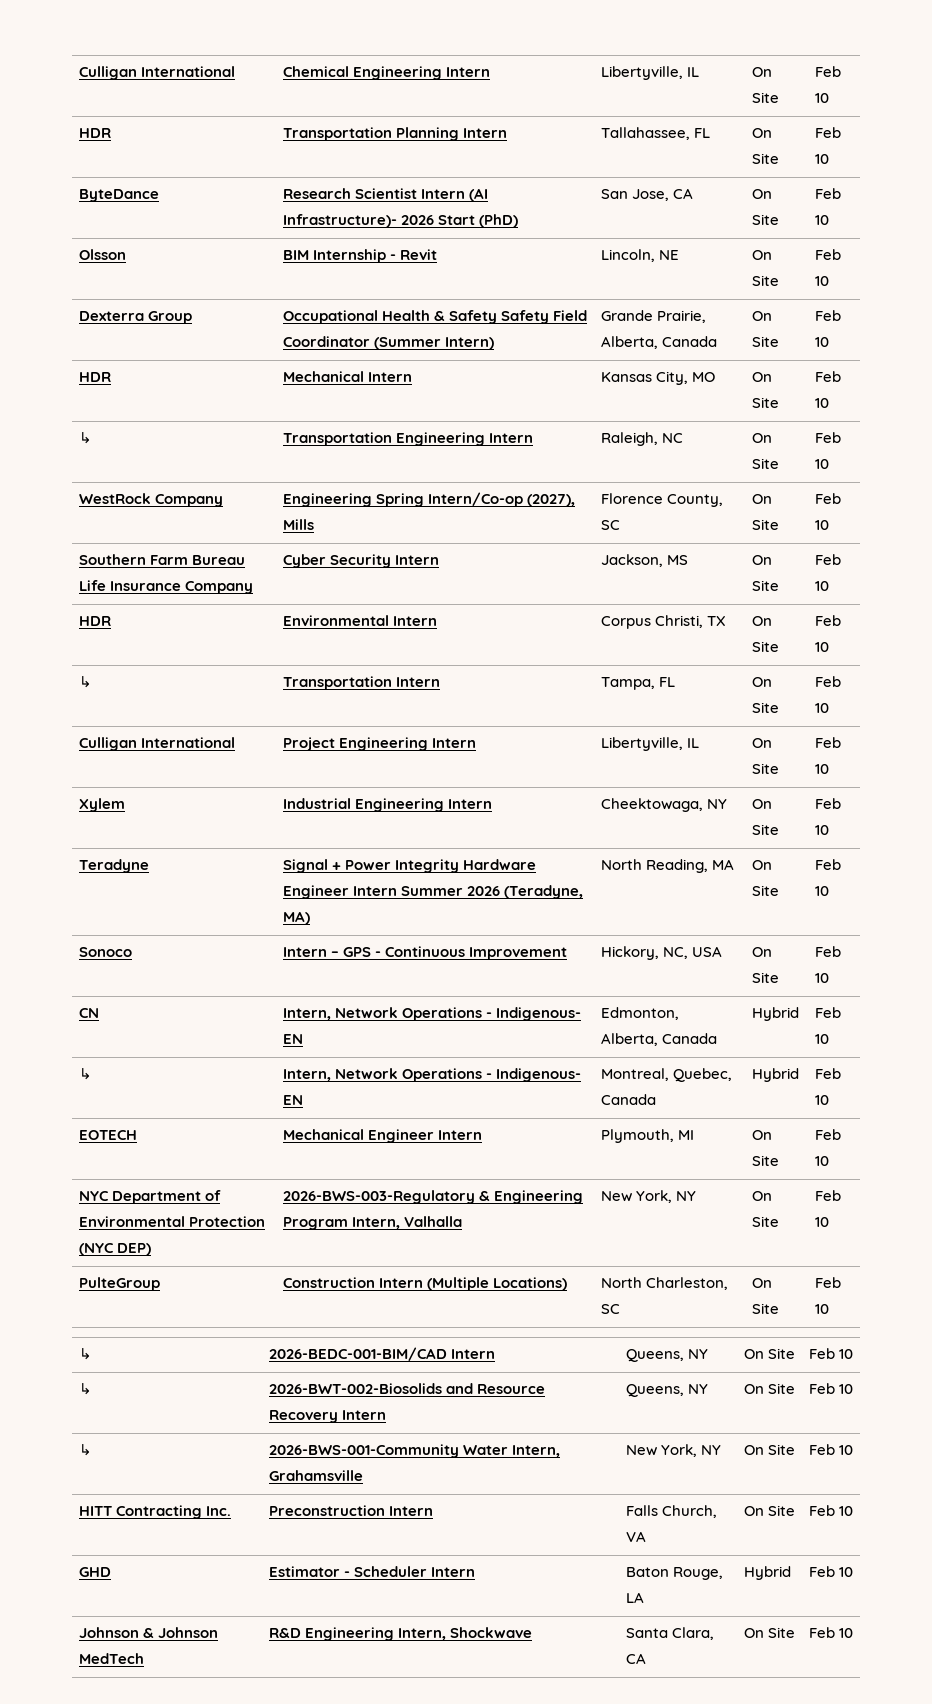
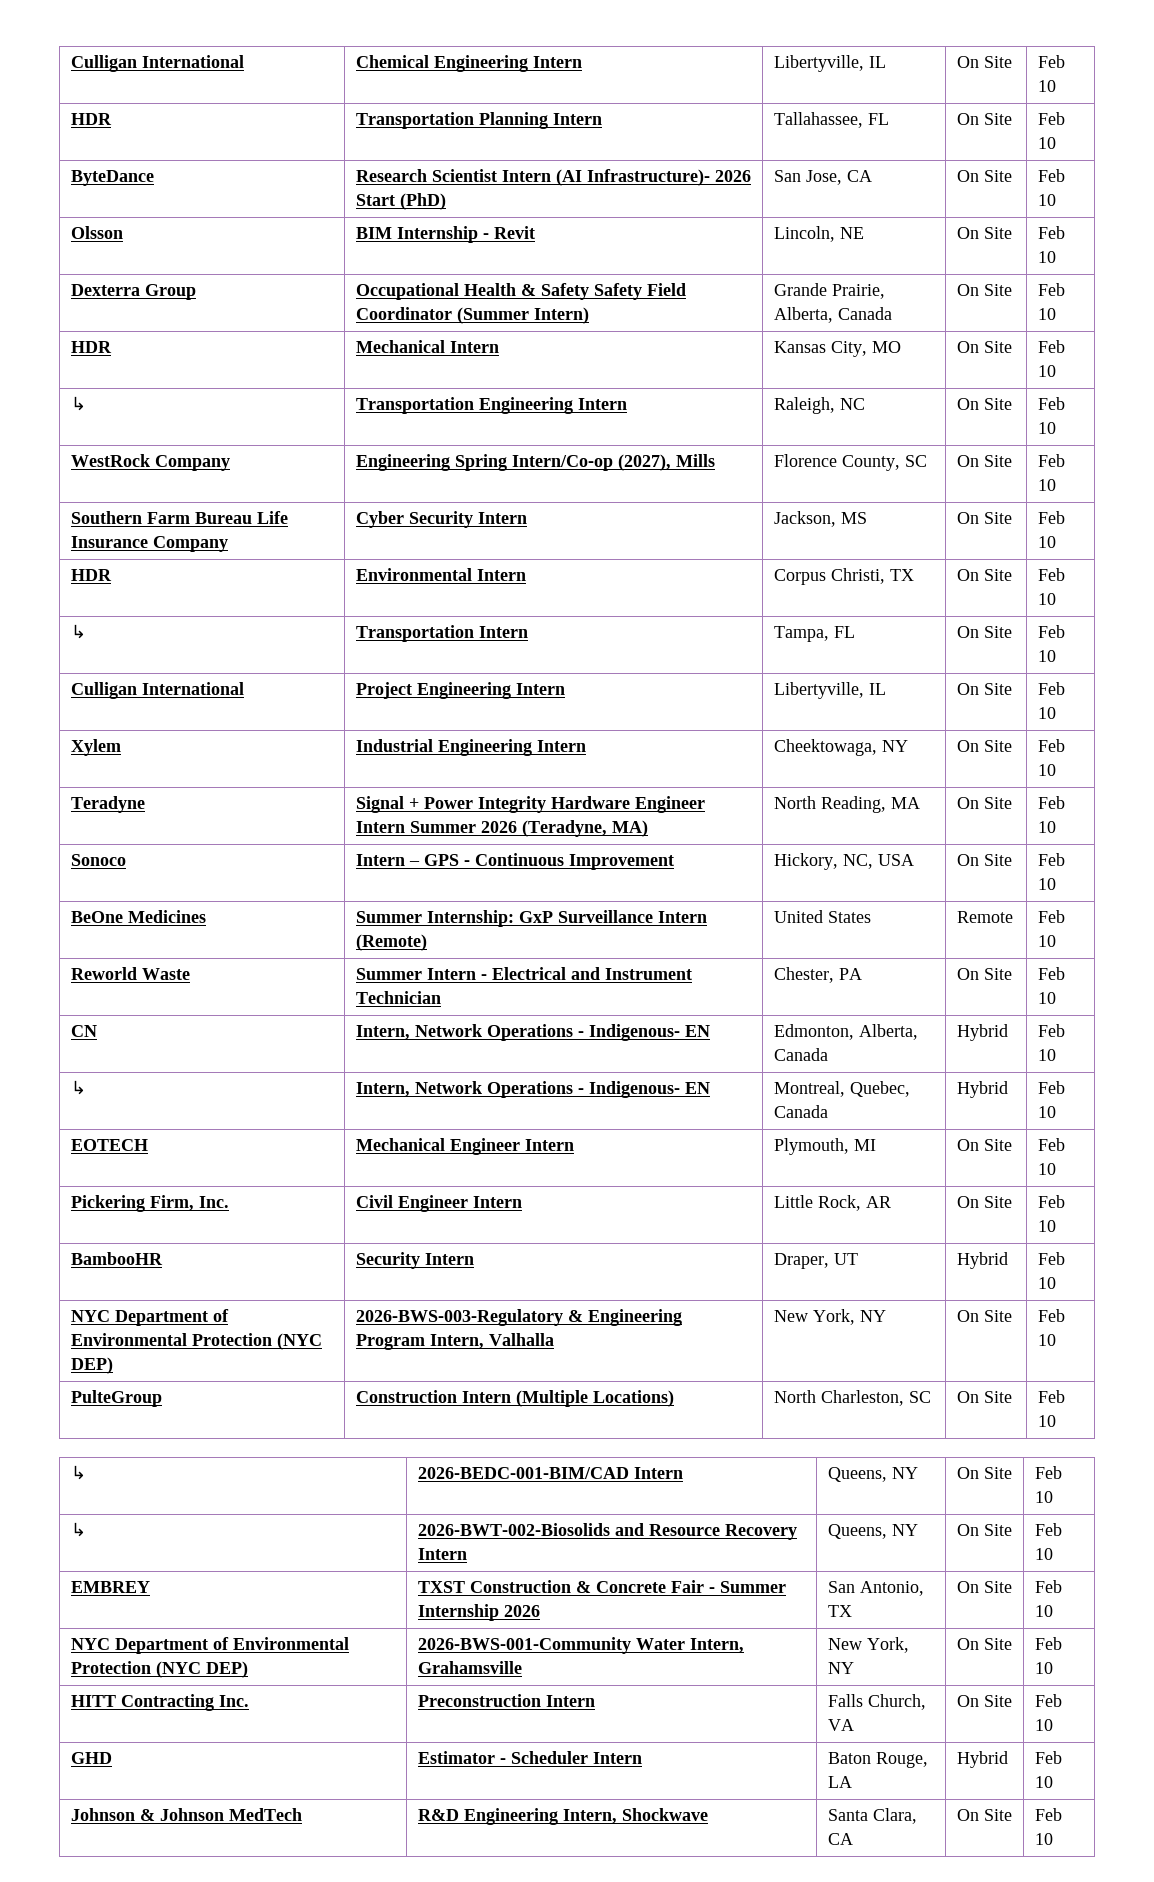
(829, 978) none -> [70,910,206,923] [355,910,707,927] [355,934,427,951] [773,910,871,923] [956,911,1013,923] [1037,910,1065,923] [1037,935,1056,947] [70,967,190,980] [355,967,692,980] [355,991,441,1004] [773,967,862,983] [956,968,1012,980] [1037,967,1065,980] [1037,992,1056,1004] // BeOne Medicines | Summer Internship: GxP Surveillance Intern (Remote) | United States | Remote | Feb 10 // Reworld Waste | Summer Intern - Electrical and Instrument Technician | Chester, PA | On Site | Feb 10
(829, 1161) none -> [70,1195,229,1212] [355,1195,522,1212] [773,1195,891,1211] [956,1196,1012,1208] [1037,1195,1065,1208] [1037,1220,1056,1232] [70,1252,163,1265] [355,1252,474,1269] [773,1253,858,1269] [956,1252,1008,1269] [1037,1252,1065,1265] [1037,1277,1056,1289] // Pickering Firm, Inc. | Civil Engineer Intern | Little Rock, AR | On Site | Feb 10 // BambooHR | Security Intern | Draper, UT | Hybrid | Feb 10
[78,1444,92,1456] ↳ -> [70,1581,150,1593] [417,1580,786,1593] [417,1604,540,1621] [827,1581,924,1596] [827,1605,852,1617] [956,1581,1012,1593] [1034,1580,1062,1593] [1034,1605,1053,1617] [70,1637,349,1654] [70,1661,248,1678] EMBREY | TXST Construction & Concrete Fair - Summer Internship 2026 | San Antonio, TX | On Site | Feb 10 // NYC Department of Environmental Protection (NYC DEP)

